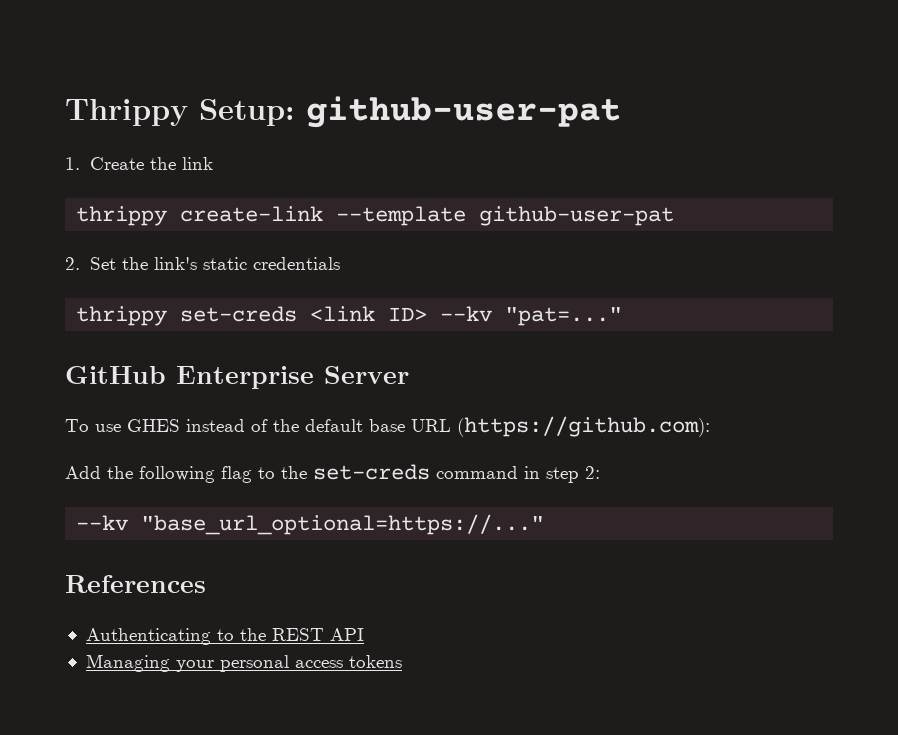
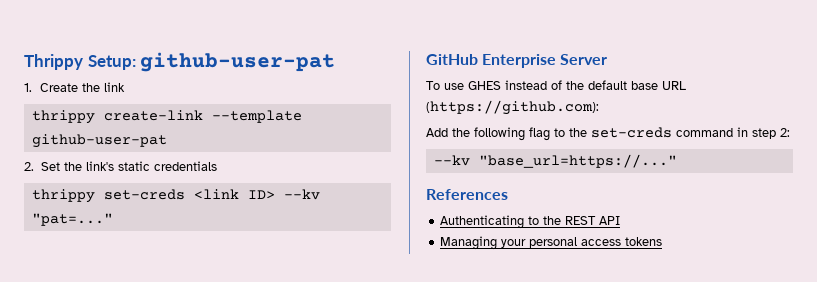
[141,514,545,535] "base_url_optional=https://..." -> [478,154,677,168] "base_url=https://..."

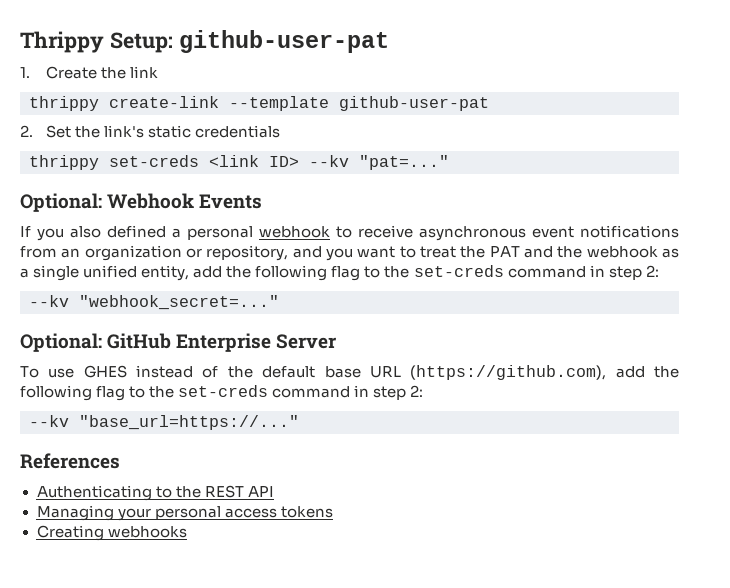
(113, 219) none -> [20,193,263,212] [20,225,679,241] [20,245,679,261] [20,265,659,281] [29,295,279,310] [20,333,102,352] Optional: Webhook Events // If you also defined a personal webhook to receive asynchronous event notifications from an organization or repository, and you want to treat the PAT and the webhook as a single unified entity, add the following flag to the set-creds command in step 2: // --kv "webhook_secret=..." // Optional:
[426,100,599,115] [426,128,448,137] (https://github.com): // Add -> [410,365,645,380] (https://github.com), add
(663, 241) none -> [36,525,187,541] // Creating webhooks

